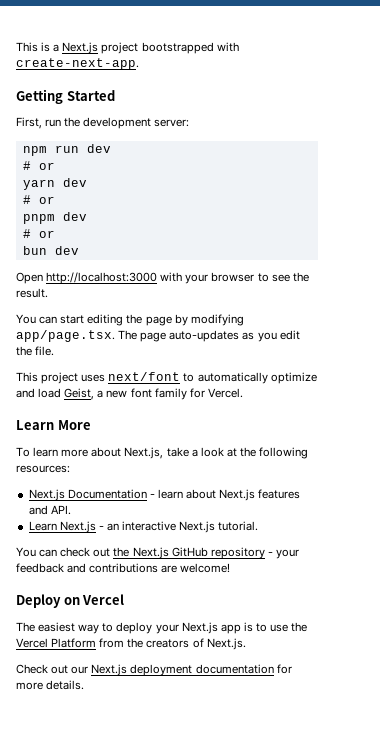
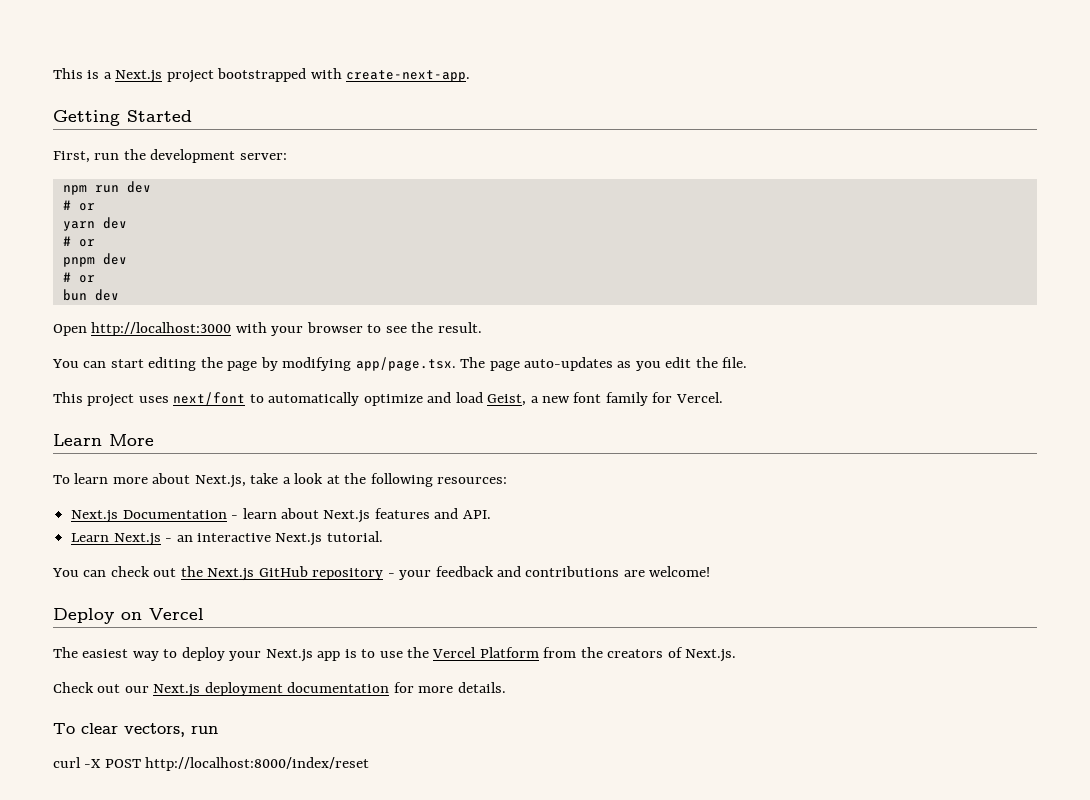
(85, 685) none -> [53,723,218,737] [53,757,370,771] // To clear vectors, run // curl -X POST http://localhost:8000/index/reset

